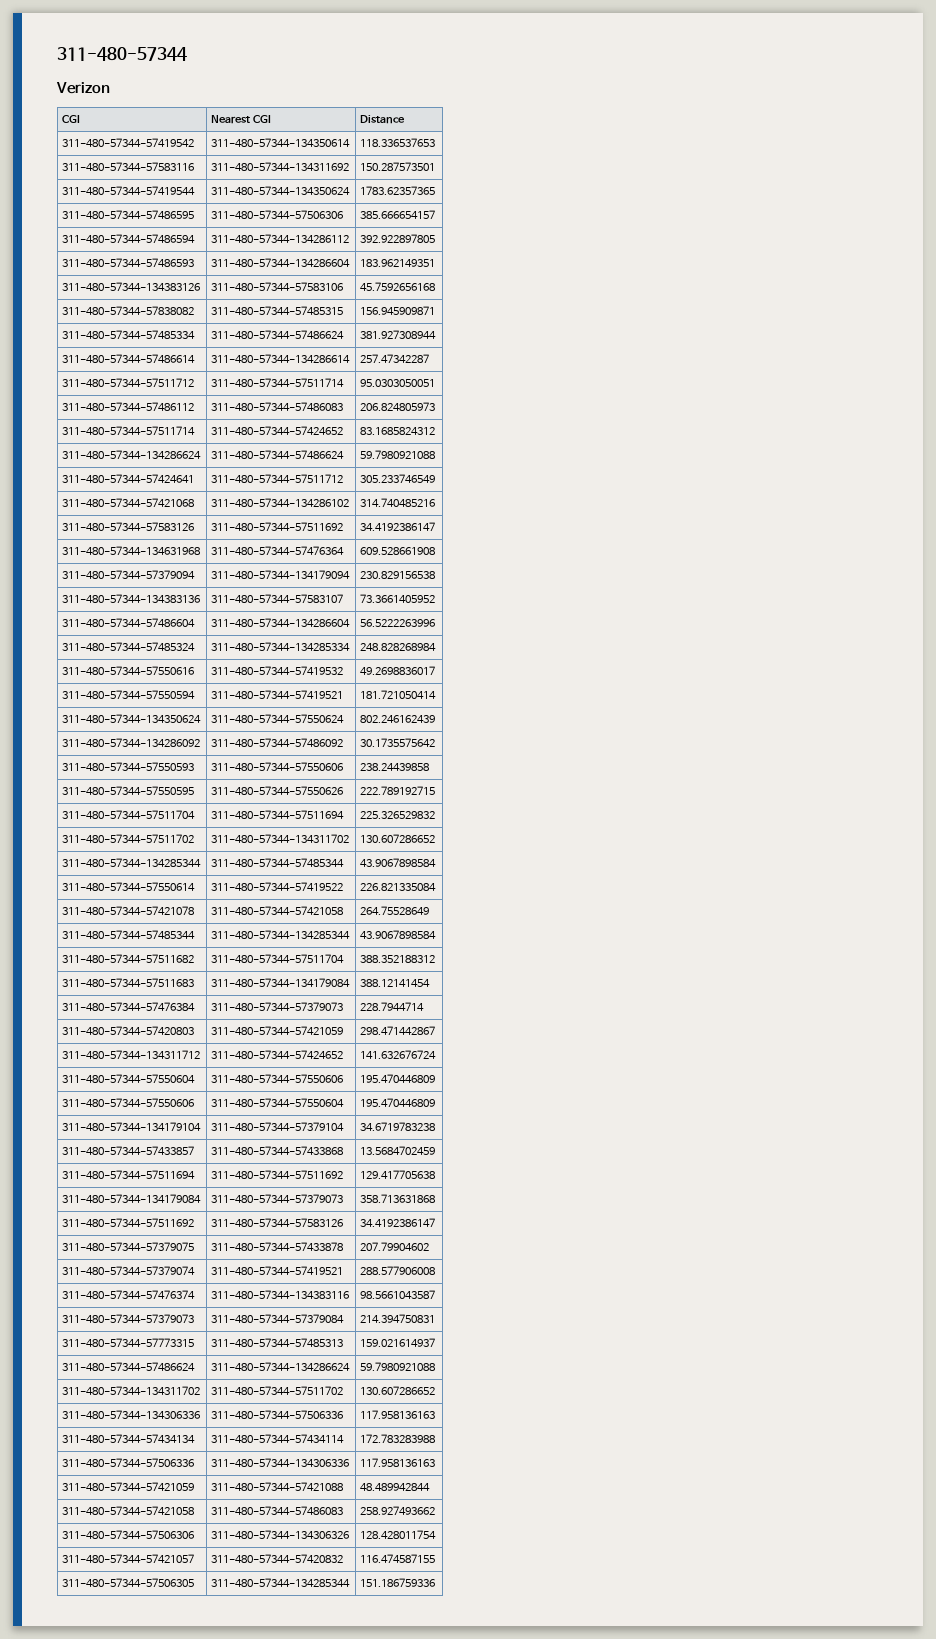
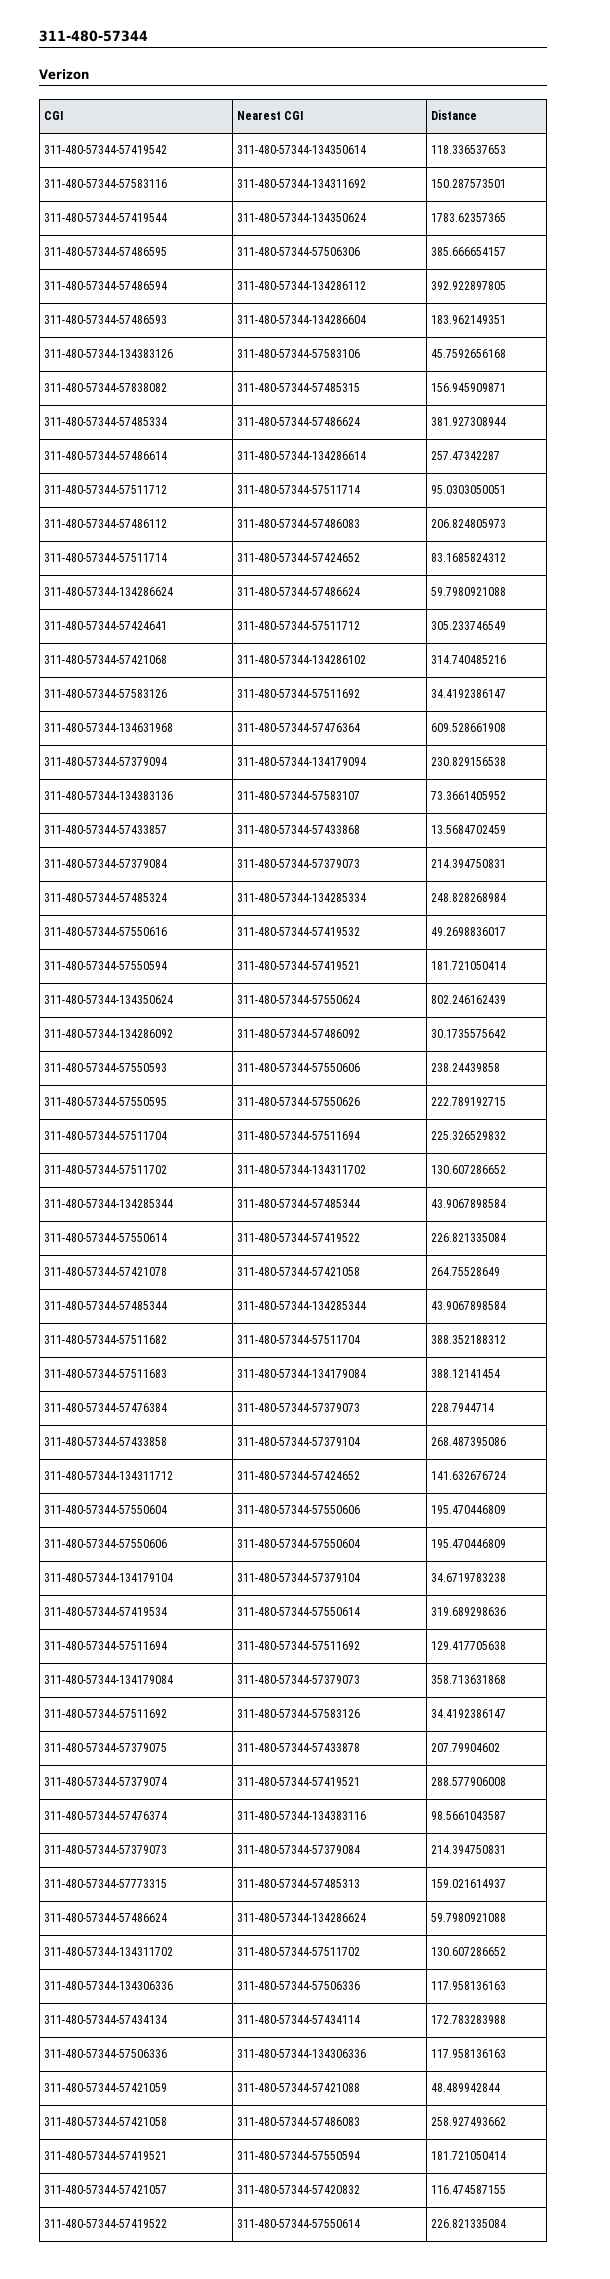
[62,618,196,627] [211,618,351,627] [360,619,436,627] 311-480-57344-57486604 | 311-480-57344-134286604 | 56.5222263996 -> [44,825,168,834] [237,825,361,834] [431,825,507,834] [44,859,168,868] [237,859,361,868] [431,859,507,868] 311-480-57344-57433857 | 311-480-57344-57433868 | 13.5684702459 // 311-480-57344-57379084 | 311-480-57344-57379073 | 214.394750831
[62,1026,195,1035] [211,1026,344,1035] [360,1026,436,1035] 311-480-57344-57420803 | 311-480-57344-57421059 | 298.471442867 -> [44,1437,168,1446] [237,1437,361,1446] [431,1437,507,1446] 311-480-57344-57433858 | 311-480-57344-57379104 | 268.487395086
[62,1146,195,1155] [211,1146,344,1155] [360,1146,436,1155] 311-480-57344-57433857 | 311-480-57344-57433868 | 13.5684702459 -> [44,1607,168,1616] [237,1607,361,1616] [431,1607,507,1616] 311-480-57344-57419534 | 311-480-57344-57550614 | 319.689298636
[62,1530,195,1539] [211,1530,350,1539] [360,1530,437,1539] 311-480-57344-57506306 | 311-480-57344-134306326 | 128.428011754 -> [44,2151,168,2160] [237,2151,361,2160] [431,2151,507,2160] 311-480-57344-57419521 | 311-480-57344-57550594 | 181.721050414
[62,1578,195,1587] [211,1578,351,1587] [360,1578,436,1587] 311-480-57344-57506305 | 311-480-57344-134285344 | 151.186759336 -> [44,2219,168,2228] [237,2219,361,2228] [431,2219,507,2228] 311-480-57344-57419522 | 311-480-57344-57550614 | 226.821335084

